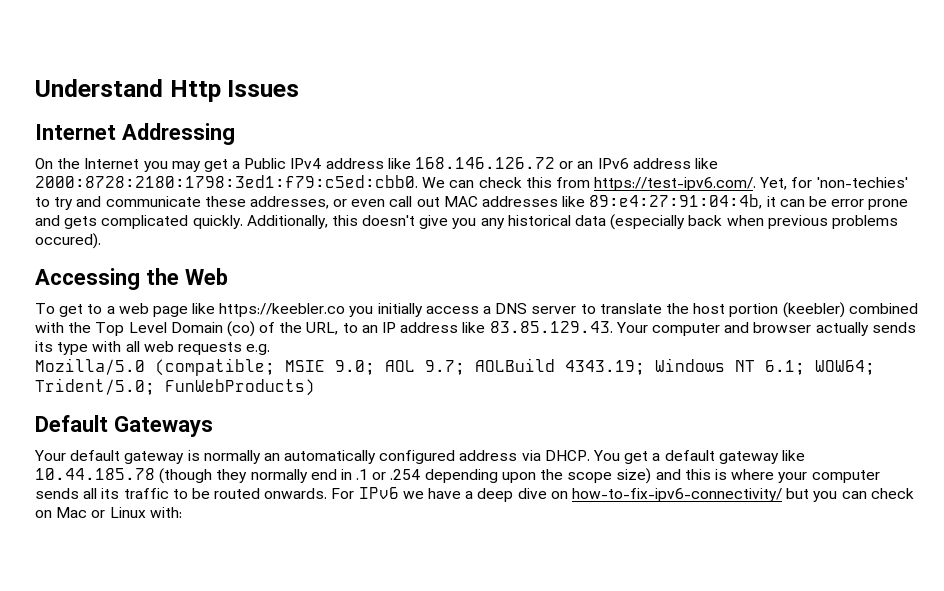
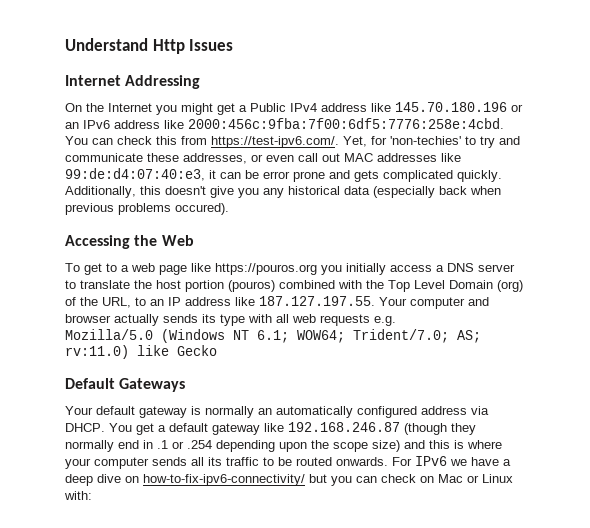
[171,161,201,172] may -> [181,103,213,115] might
[415,157,556,169] 168.146.126.72 -> [395,102,507,112] 145.70.180.196
[35,175,446,188] 2000:8728:2180:1798:3ed1:f79:c5ed:cbb0. We -> [188,118,504,129] [65,136,88,145] 2000:456c:9fba:7f00:6df5:7776:258e:4cbd. You
[589,194,763,209] 89:e4:27:91:04:4b, -> [65,168,205,181] 99:de:d4:07:40:e3,
[219,303,346,317] https://keebler.co -> [215,263,317,275] https://pouros.org
[782,302,845,318] (keebler) -> [228,280,275,292] (pouros)
[226,321,255,337] (co) -> [497,280,523,292] (org)
[489,321,613,333] 83.85.129.43. -> [259,296,375,306] 187.127.197.55.
[155,358,875,376] [35,378,315,396] (compatible; MSIE 9.0; AOL 9.7; AOLBuild 4343.19; Windows NT 6.1; WOW64; Trident/5.0; FunWebProducts) -> [161,329,481,343] [65,345,217,359] (Windows NT 6.1; WOW64; Trident/7.0; AS; rv:11.0) like Gecko
[35,468,155,480] 10.44.185.78 -> [288,422,400,432] 192.168.246.87

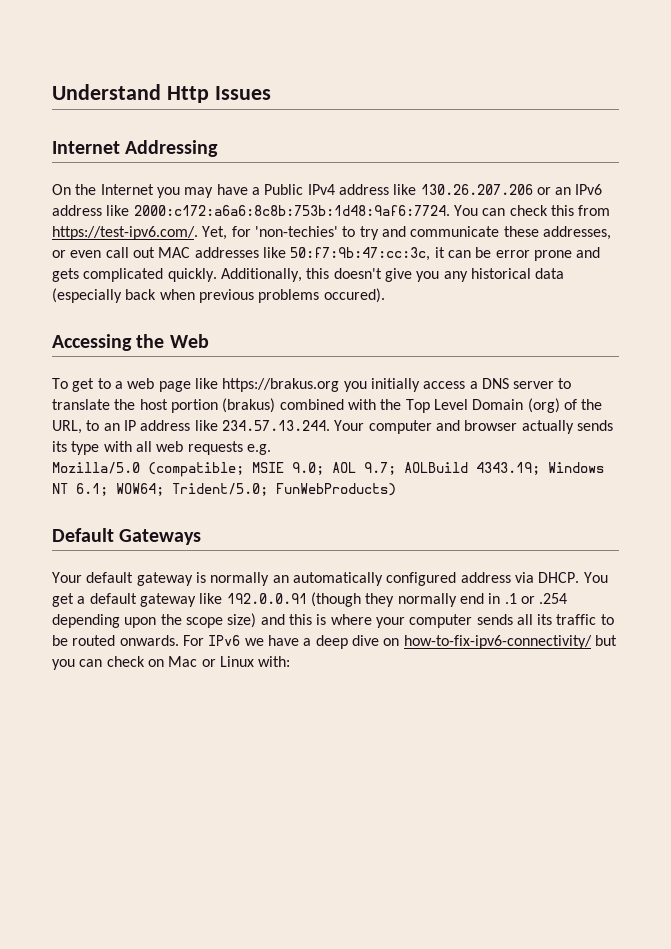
[181,103,235,115] might get -> [184,184,248,198] may have
[395,102,507,112] 145.70.180.196 -> [420,184,533,195] 130.26.207.206
[188,118,504,129] 2000:456c:9fba:7f00:6df5:7776:258e:4cbd. -> [133,205,450,216] 2000:c172:a6a6:8c8b:753b:1d48:9af6:7724.
[65,168,205,181] 99:de:d4:07:40:e3, -> [290,247,431,261] 50:f7:9b:47:cc:3c,
[215,263,317,275] https://pouros.org -> [222,378,340,392] https://brakus.org
[228,280,275,292] (pouros) -> [222,398,276,413] (brakus)
[259,296,375,306] 187.127.197.55. -> [221,420,330,431] 234.57.13.244.
[161,329,481,343] [65,345,217,359] (Windows NT 6.1; WOW64; Trident/7.0; AS; rv:11.0) like Gecko -> [148,462,604,477] [52,483,396,496] (compatible; MSIE 9.0; AOL 9.7; AOLBuild 4343.19; Windows NT 6.1; WOW64; Trident/5.0; FunWebProducts)
[288,422,400,432] 192.168.246.87 -> [226,593,307,604] 192.0.0.91

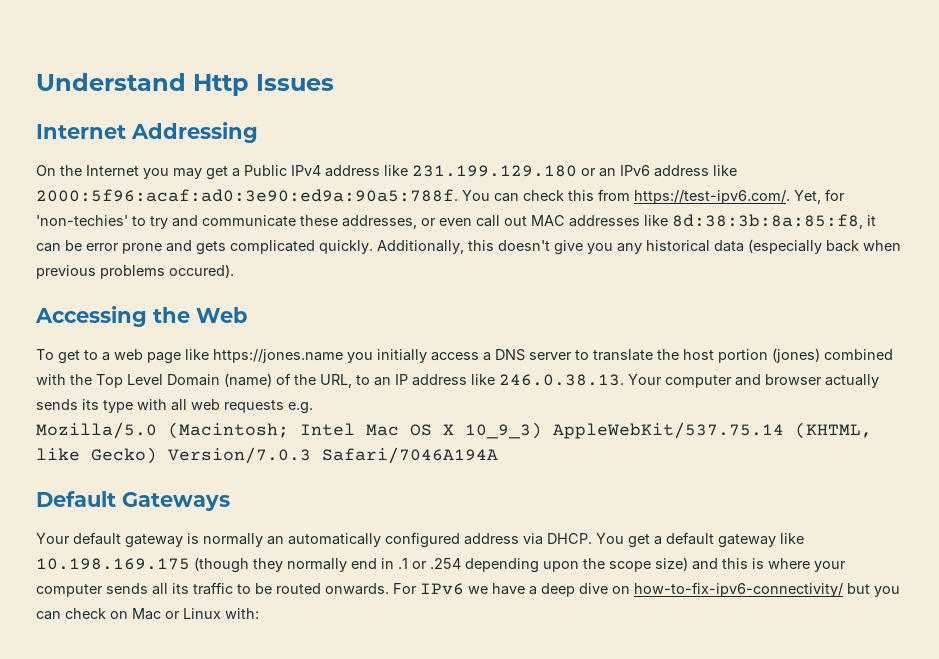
[216,184,248,195] have -> [206,166,228,180] get
[420,184,533,195] 130.26.207.206 -> [412,165,577,177] 231.199.129.180
[133,205,450,216] 2000:c172:a6a6:8c8b:753b:1d48:9af6:7724. -> [36,189,458,202] 2000:5f96:acaf:ad0:3e90:ed9a:90a5:788f.
[290,247,431,261] 50:f7:9b:47:cc:3c, -> [672,214,863,229] 8d:38:3b:8a:85:f8,
[222,378,340,392] https://brakus.org -> [213,349,343,363] https://jones.name
[222,398,276,413] (brakus) -> [772,348,820,363] (jones)
[527,398,560,413] (org) -> [224,373,272,387] (name)
[221,420,330,431] 234.57.13.244. -> [499,374,624,386] 246.0.38.13.
[148,462,604,477] [52,483,396,496] (compatible; MSIE 9.0; AOL 9.7; AOLBuild 4343.19; Windows NT 6.1; WOW64; Trident/5.0; FunWebProducts) -> [168,422,872,439] [36,447,498,464] (Macintosh; Intel Mac OS X 10_9_3) AppleWebKit/537.75.14 (KHTML, like Gecko) Version/7.0.3 Safari/7046A194A
[226,593,307,604] 192.0.0.91 -> [36,558,190,570] 10.198.169.175

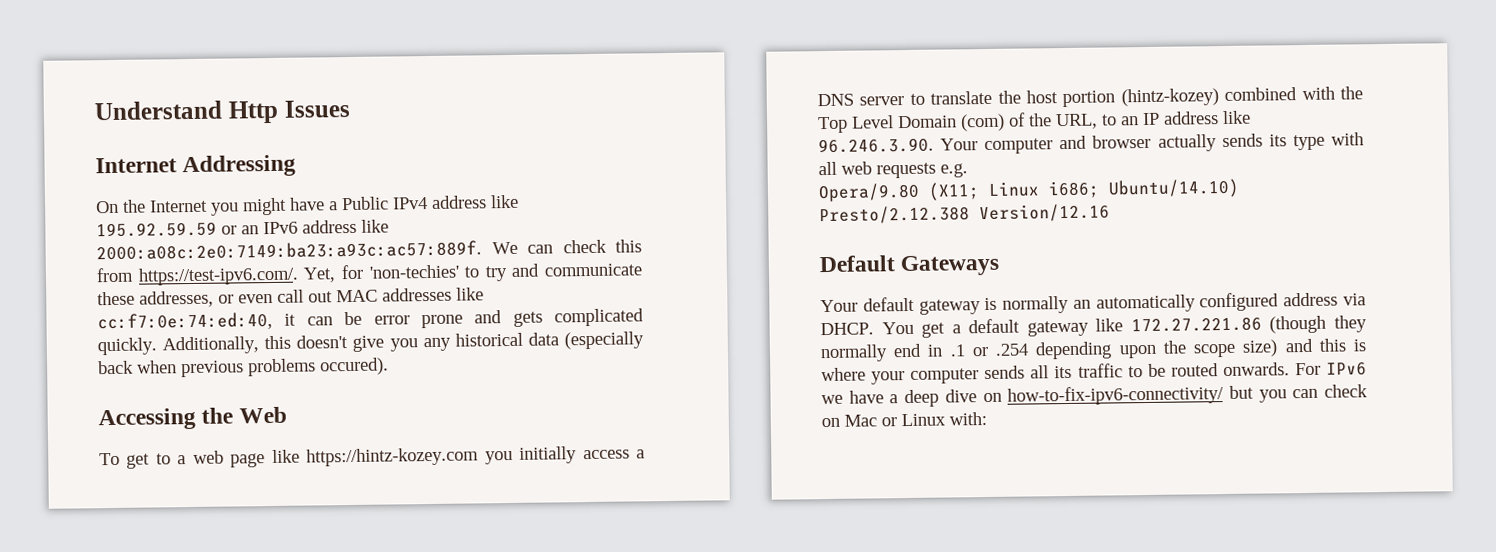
[173,166,228,180] may get -> [242,197,325,216] might have
[412,165,577,177] 231.199.129.180 -> [96,221,217,238] 195.92.59.59
[36,189,490,202] 2000:5f96:acaf:ad0:3e90:ed9a:90a5:788f. You -> [96,240,518,261] 2000:a08c:2e0:7149:ba23:a93c:ac57:889f. We
[672,214,863,229] 8d:38:3b:8a:85:f8, -> [97,311,273,332] cc:f7:0e:74:ed:40,
[213,349,343,363] https://jones.name -> [306,447,480,467] https://hintz-kozey.com
[772,348,820,363] (jones) -> [1120,88,1219,107] (hintz-kozey)
[224,373,272,387] (name) -> [960,113,1005,132] (com)
[499,374,624,386] 246.0.38.13. -> [818,137,934,154] 96.246.3.90.
[36,422,872,439] [36,447,498,464] Mozilla/5.0 (Macintosh; Intel Mac OS X 10_9_3) AppleWebKit/537.75.14 (KHTML, like Gecko) Version/7.0.3 Safari/7046A194A -> [818,178,1240,203] [819,203,1110,225] Opera/9.80 (X11; Linux i686; Ubuntu/14.10) Presto/2.12.388 Version/12.16
[36,558,190,570] 10.198.169.175 -> [1130,316,1262,333] 172.27.221.86

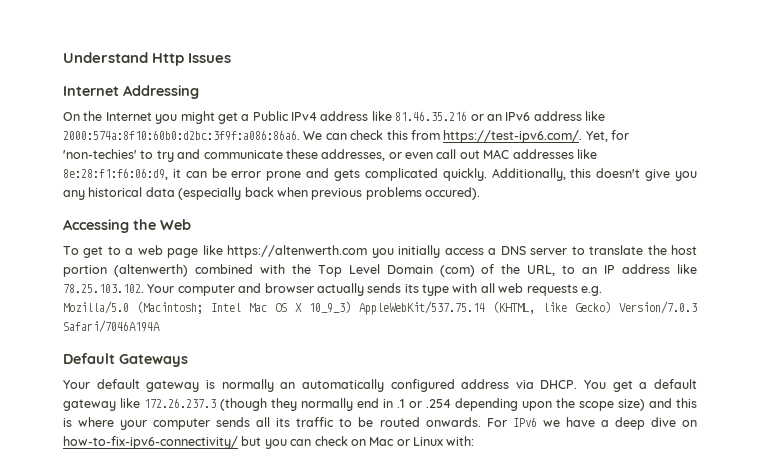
[289,197,325,211] have -> [217,112,238,124] get
[96,221,217,238] 195.92.59.59 -> [395,111,468,121] 81.46.35.216
[96,240,482,261] 2000:a08c:2e0:7149:ba23:a93c:ac57:889f. -> [63,130,300,141] 2000:574a:8f10:60b0:d2bc:3f9f:a086:86a6.
[97,311,273,332] cc:f7:0e:74:ed:40, -> [63,168,168,180] 8e:28:f1:f6:06:d9,
[306,447,480,467] https://hintz-kozey.com -> [227,245,368,258] https://altenwerth.com
[1120,88,1219,107] (hintz-kozey) -> [113,264,188,277] (altenwerth)
[818,137,934,154] 96.246.3.90. -> [63,284,144,293] 78.25.103.102.
[818,178,1240,203] [819,203,1110,225] Opera/9.80 (X11; Linux i686; Ubuntu/14.10) Presto/2.12.388 Version/12.16 -> [63,301,697,315] [63,320,160,333] Mozilla/5.0 (Macintosh; Intel Mac OS X 10_9_3) AppleWebKit/537.75.14 (KHTML, like Gecko) Version/7.0.3 Safari/7046A194A
[1130,316,1262,333] 172.27.221.86 -> [144,398,217,408] 172.26.237.3

